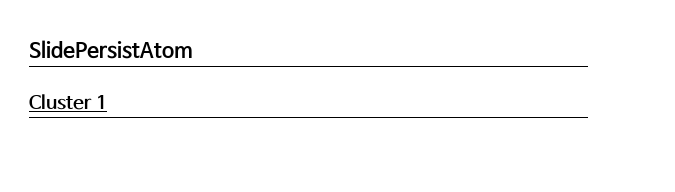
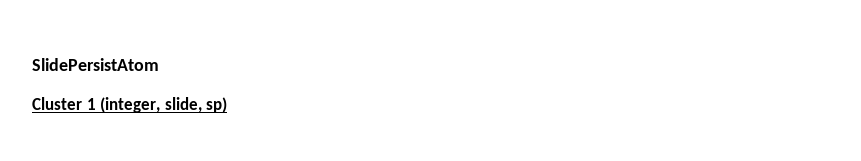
(108, 102) none -> [100,97,228,113] (integer, slide, sp)

